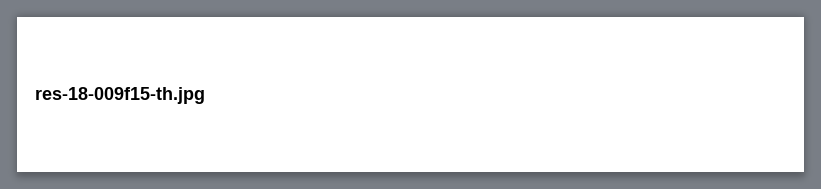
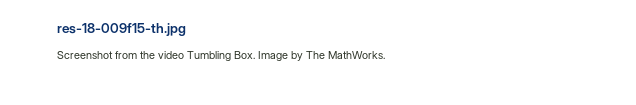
(205, 95) none -> [57,51,385,61] // Screenshot from the video Tumbling Box. Image by The MathWorks.

